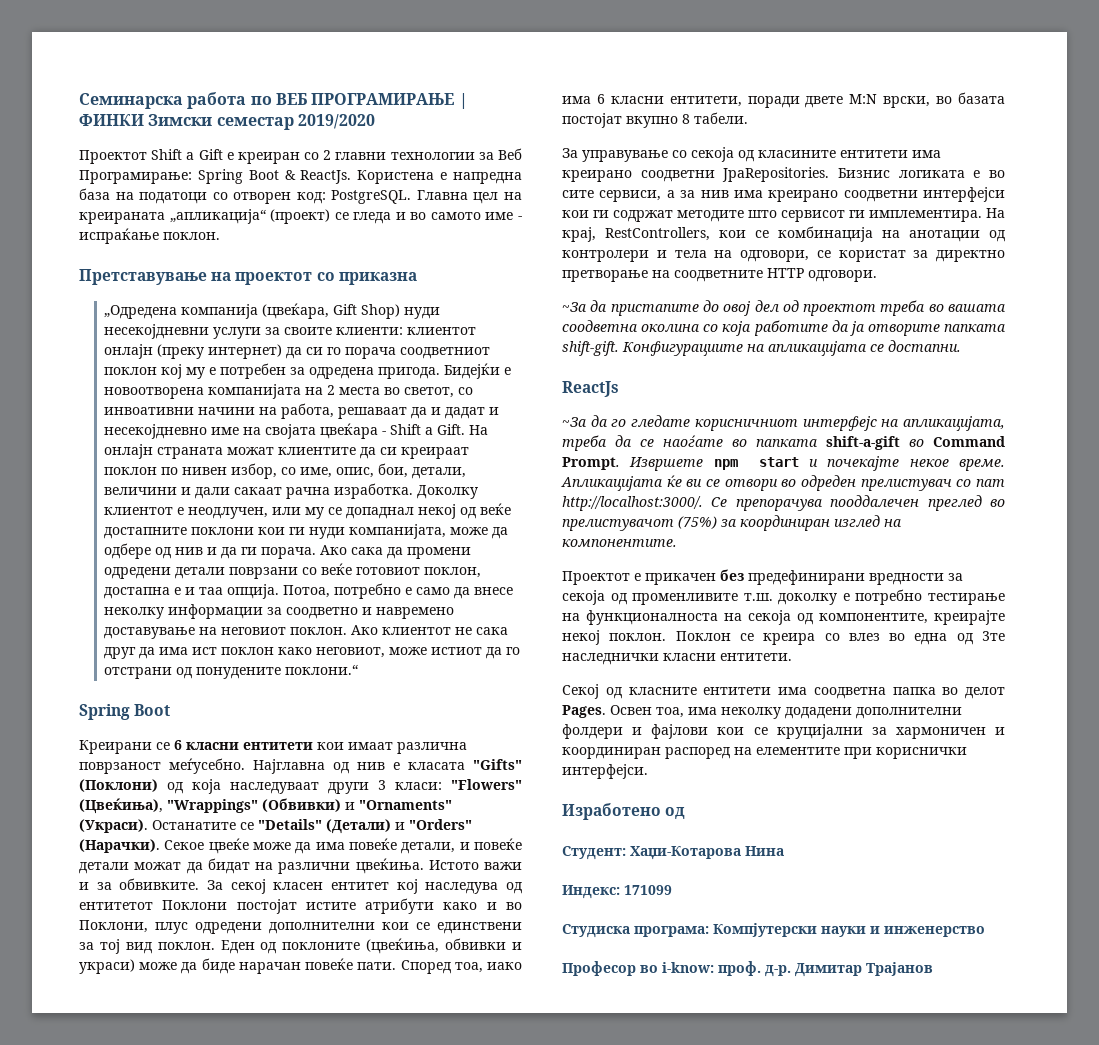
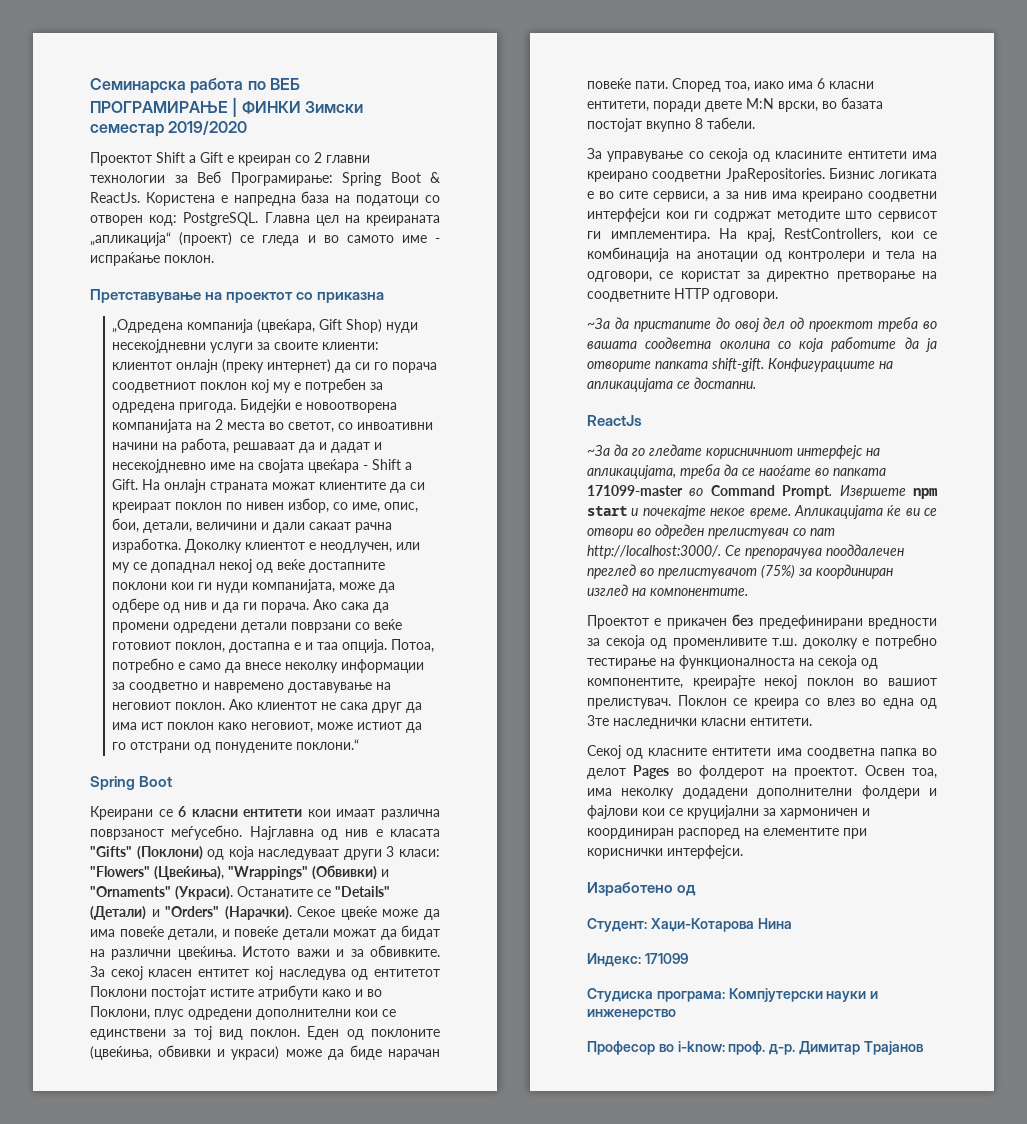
[826,436,900,450] shift-a-gift -> [587,485,683,496] 171099-master
[609,633,667,641] поклон. -> [806,678,937,686] [587,698,671,709] поклон во вашиот прелистувач.
[562,705,606,718] Pages. -> [633,765,858,779] Pages во фолдерот на проектот.

